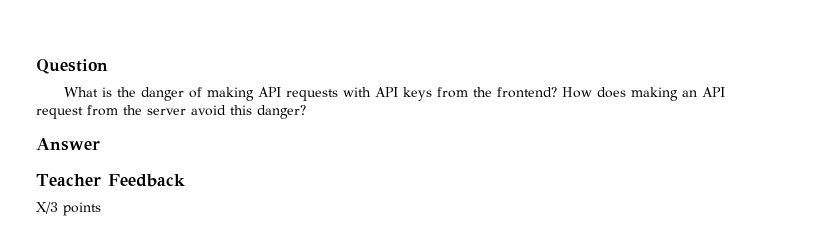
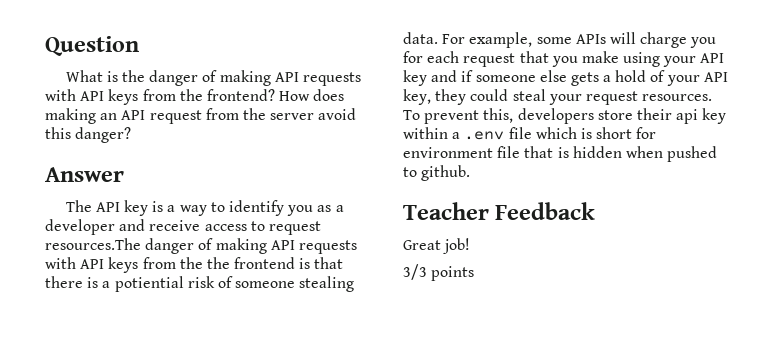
(100, 144) none -> [65,200,344,216] [45,219,321,235] [45,238,357,254] [45,257,344,273] [45,276,355,292] [403,32,717,48] [403,51,725,67] [403,70,728,86] [403,89,713,105] [403,108,727,124] [403,127,657,140] [403,146,718,162] [403,165,471,181] // The API key is a way to identify you as a developer and receive access to request resources.The danger of making API requests with API keys from the the frontend is that there is a potiential risk of someone stealing data. For example, some APIs will charge you for each request that you make using your API key and if someone else gets a hold of your API key, they could steal your request resources. To prevent this, developers store their api key within a .env file which is short for environment file that is hidden when pushed to github.
[36,202,58,214] X/3 -> [403,238,471,254] [403,264,427,280] Great job! // 3/3

